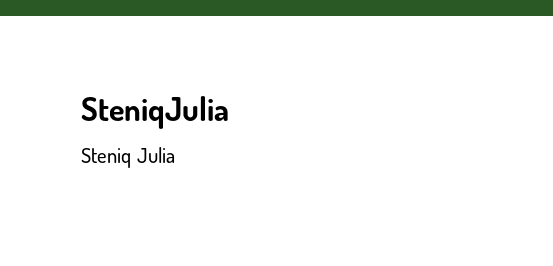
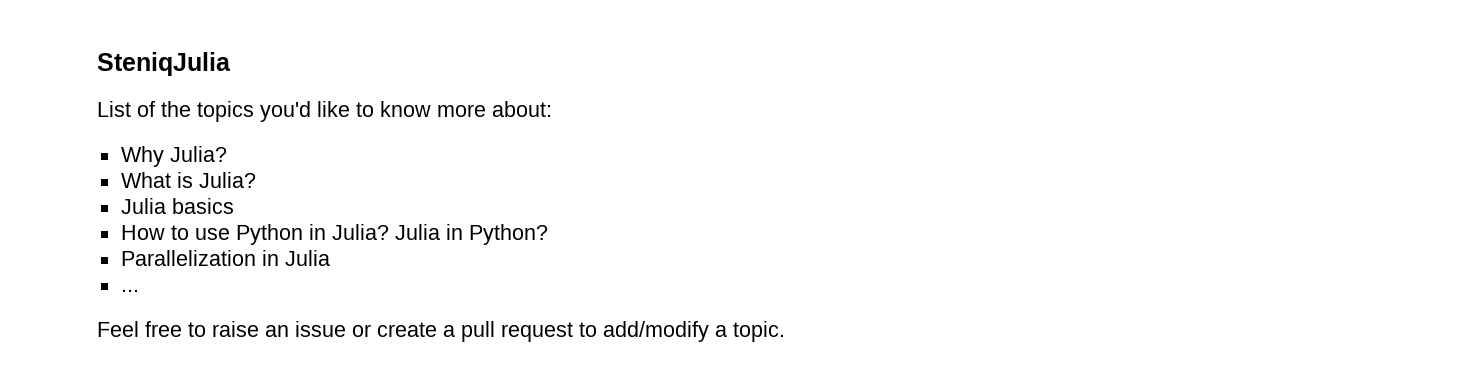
[81,147,175,168] Steniq Julia -> [97,101,552,122] [120,146,227,167] [120,172,256,188] [120,198,234,214] [120,224,548,245] [120,250,330,266] [120,289,139,292] [97,321,785,342] List of the topics you'd like to know more about: // Why Julia? // What is Julia? // Julia basics // How to use Python in Julia? Julia in Python? // Parallelization in Julia // ... // Feel free to raise an issue or create a pull request to add/modify a topic.

